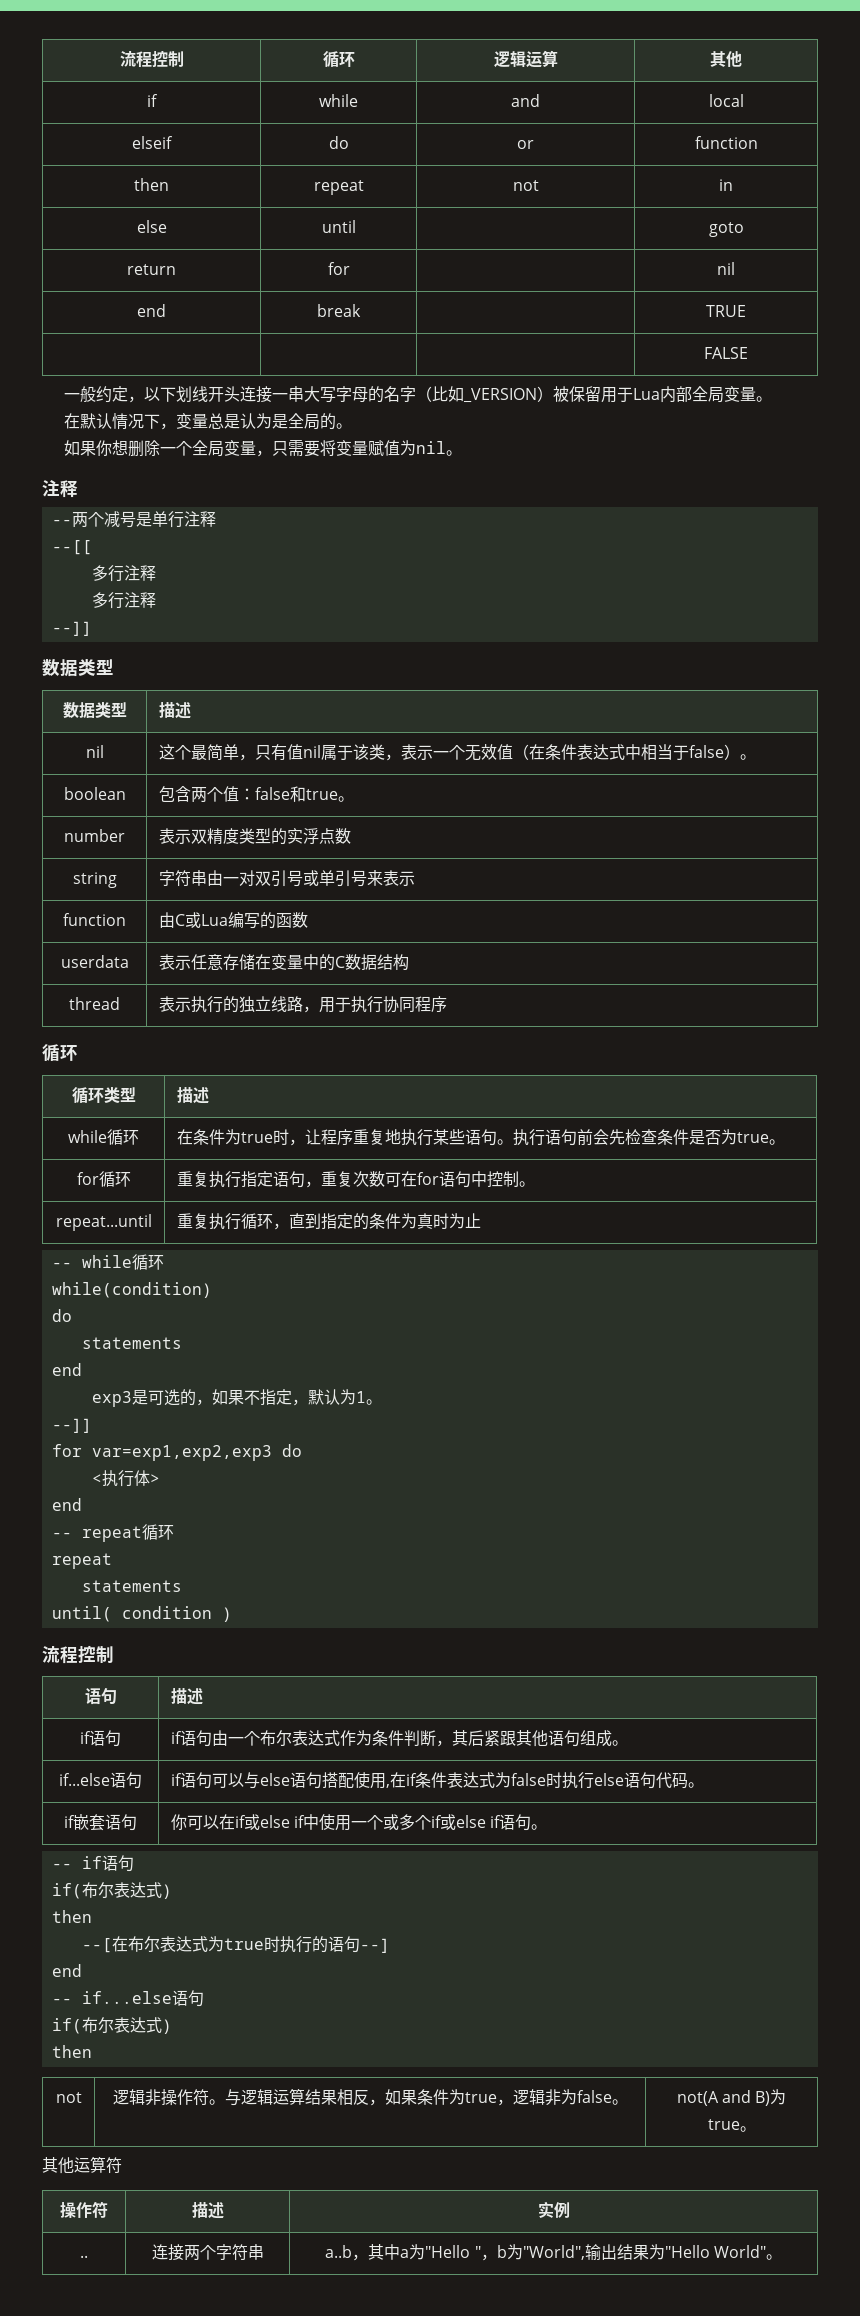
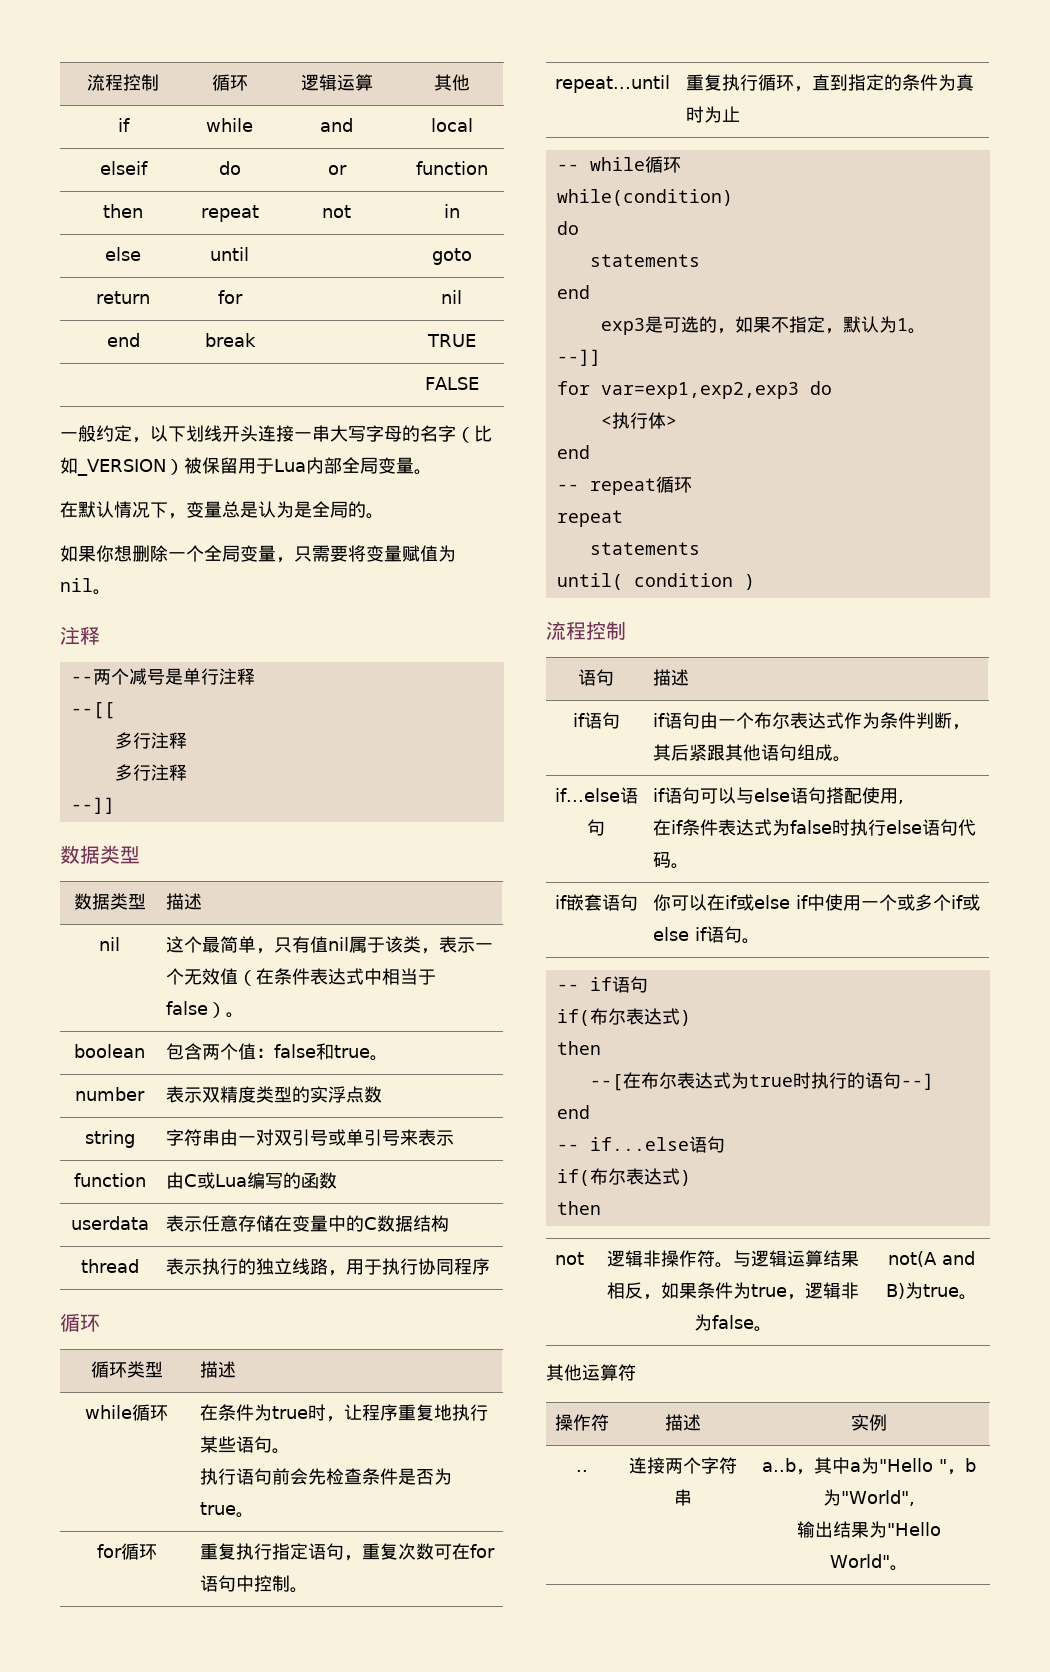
(513, 1142) none -> (291, 1451) //
(390, 1786) none -> (905, 802) //
(585, 2252) none -> (916, 1498) //

